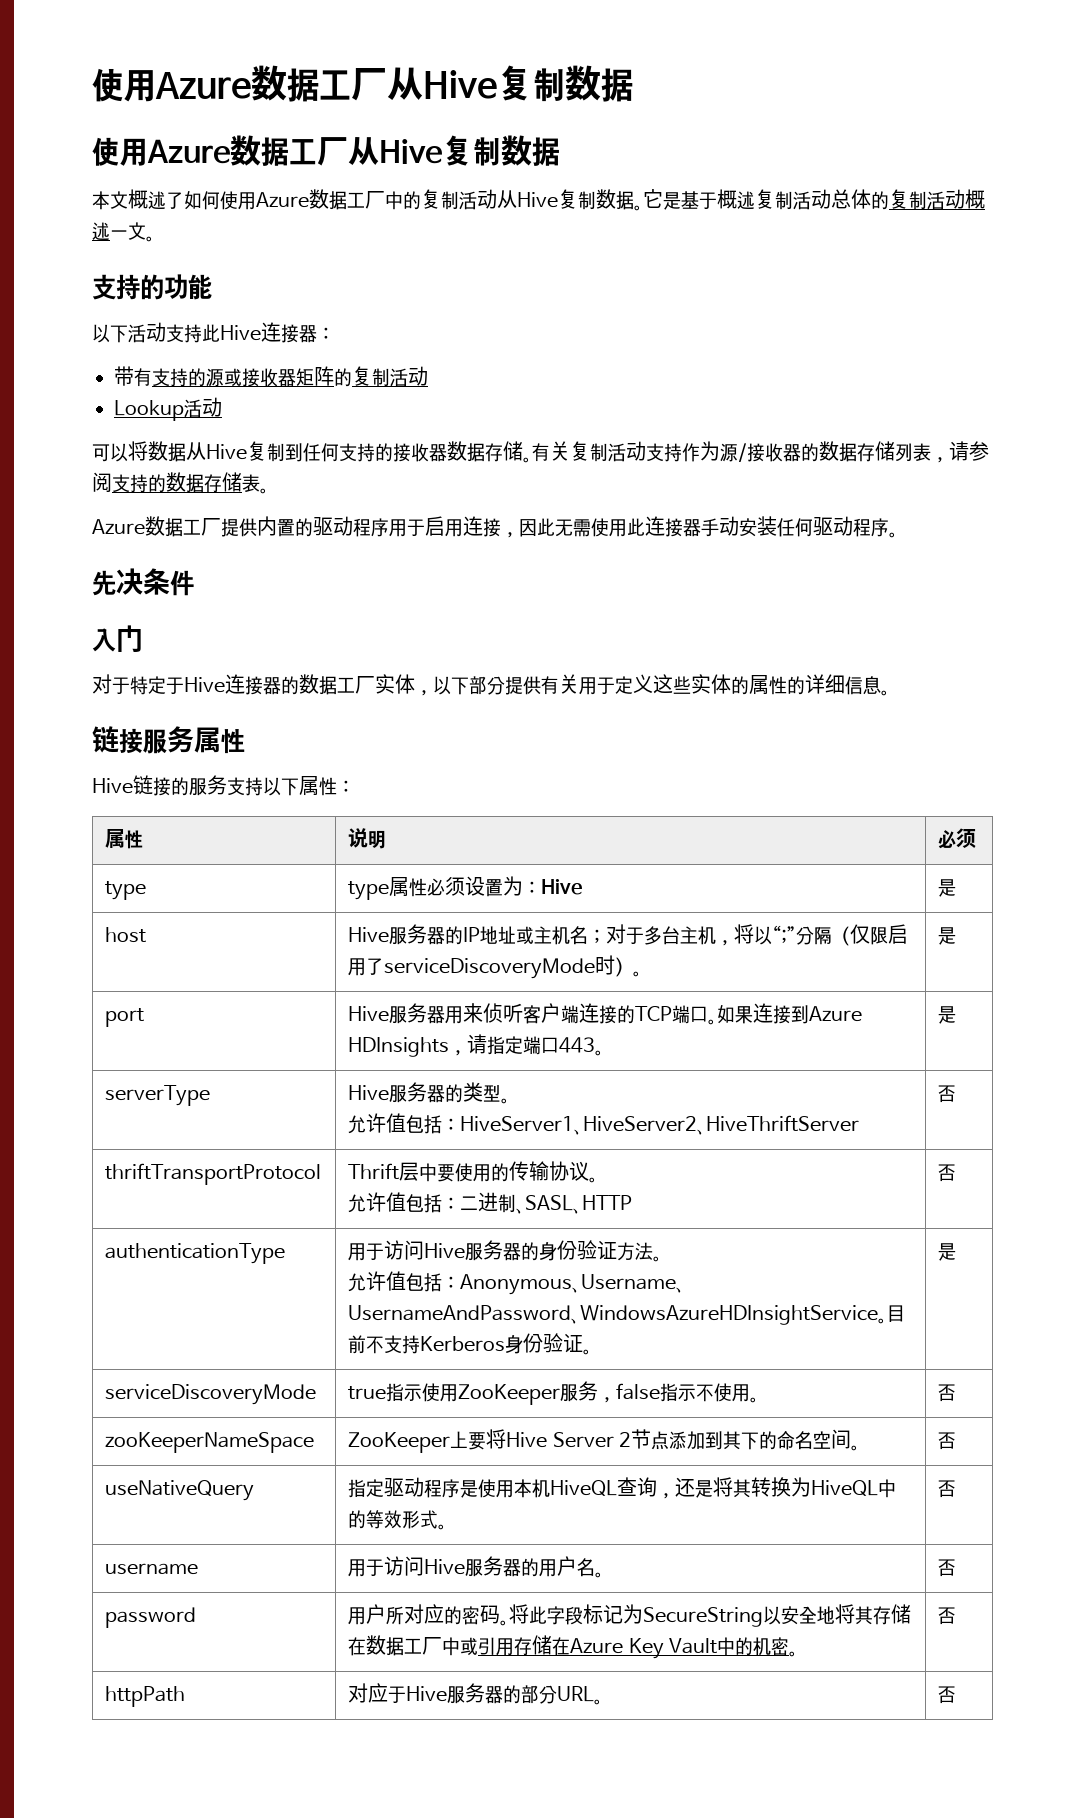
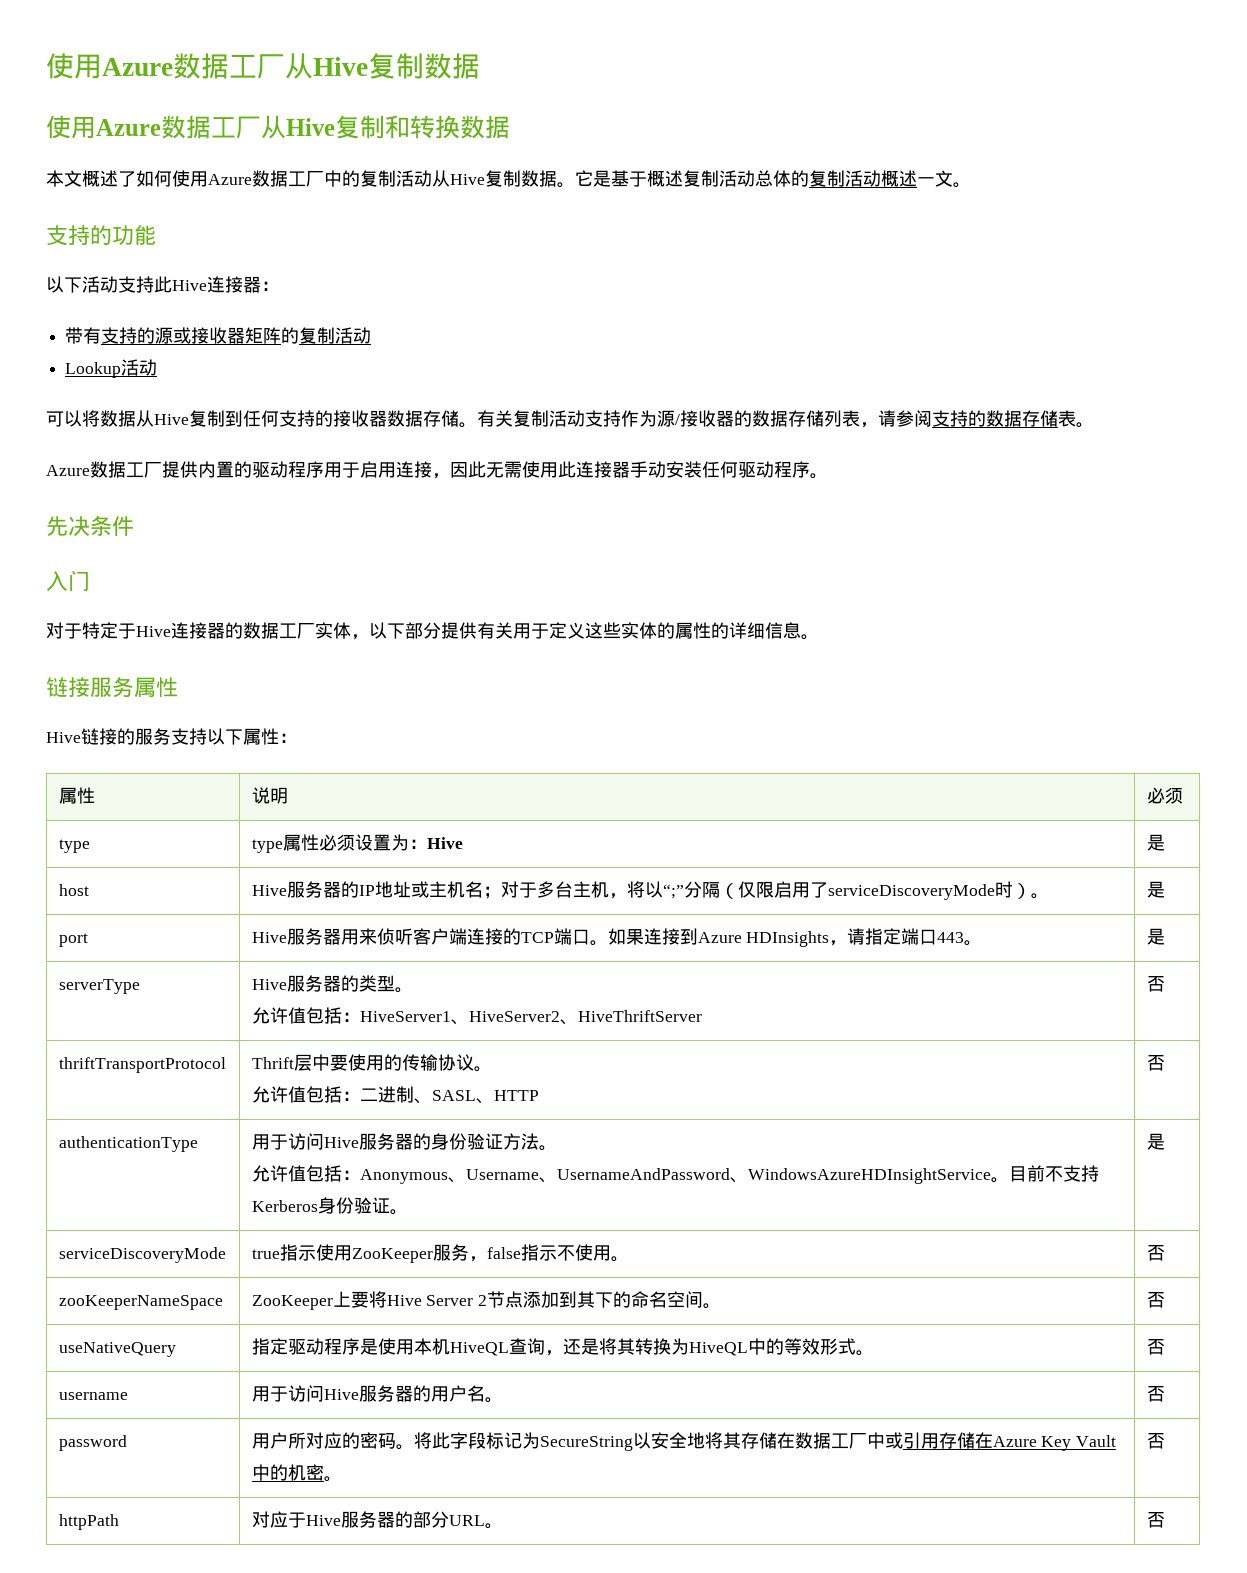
(501, 151) none -> [385,115,460,139] 和转换

